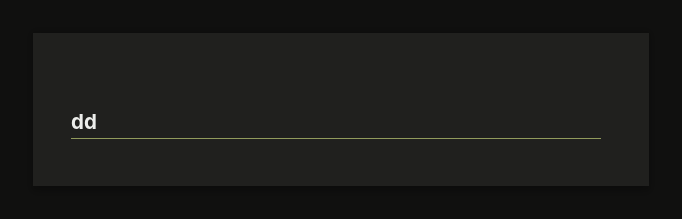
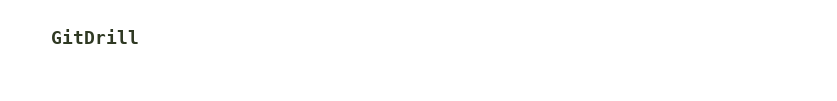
[71,114,97,129] dd -> [51,29,139,44] GitDrill

